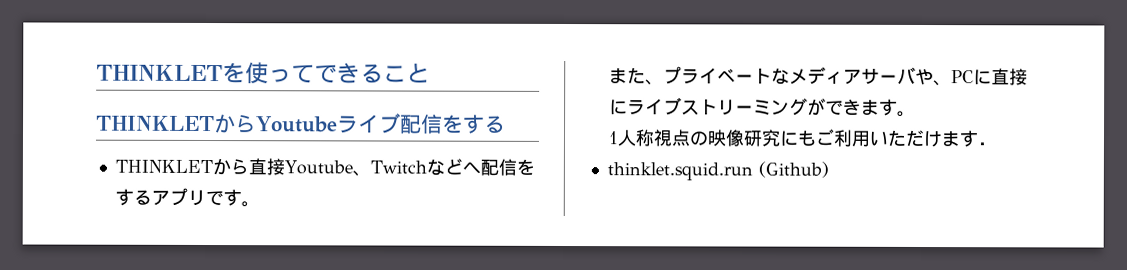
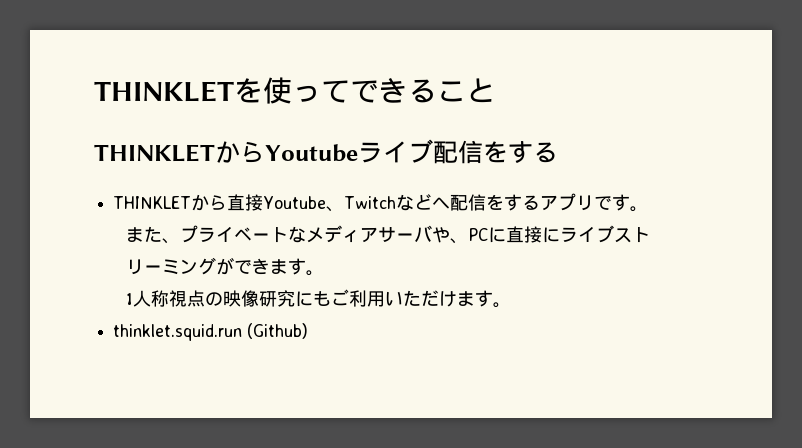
[977,142,997,146] ． -> [492,302,511,308] 。

